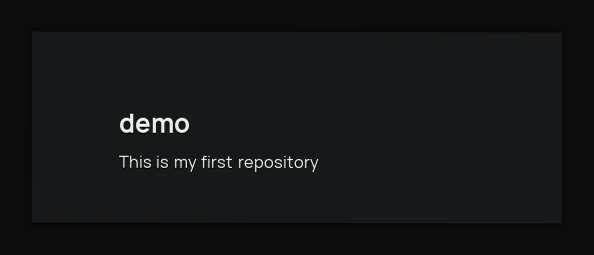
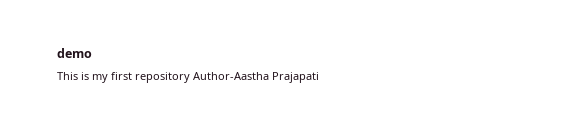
(319, 164) none -> [193,72,319,83] Author-Aastha Prajapati

